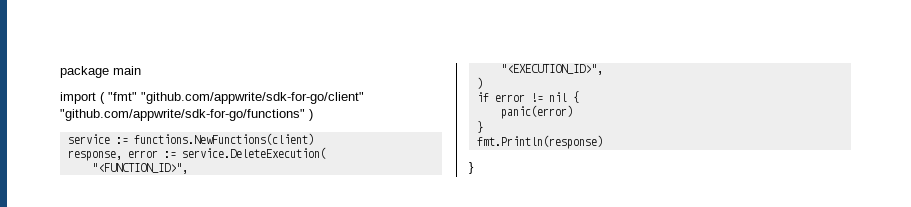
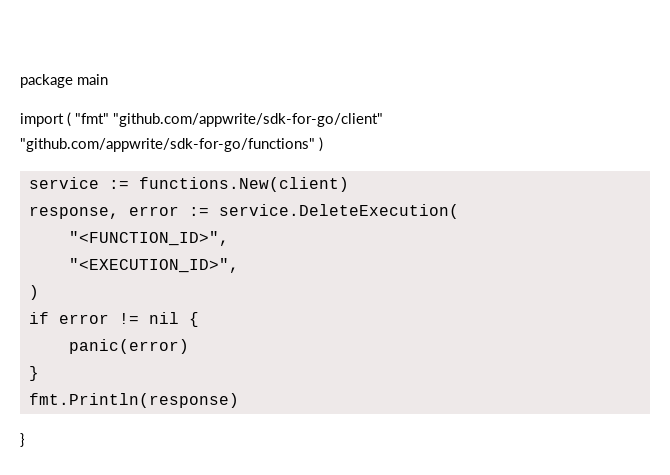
[133,133,314,145] functions.NewFunctions(client) -> [138,177,349,192] functions.New(client)

